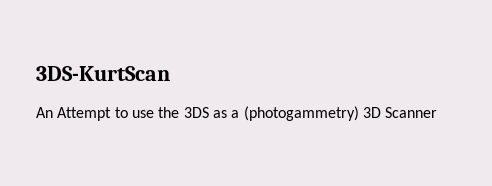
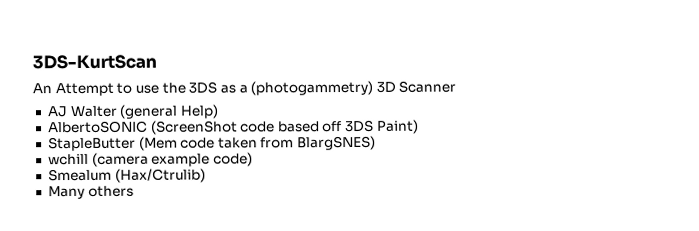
(438, 112) none -> [46,104,219,119] [47,119,419,135] [47,135,377,152] [47,152,253,167] [47,168,206,183] [47,185,134,200] // AJ Walter (general Help) // AlbertoSONIC (ScreenShot code based off 3DS Paint) // StapleButter (Mem code taken from BlargSNES) // wchill (camera example code) // Smealum (Hax/Ctrulib) // Many others

